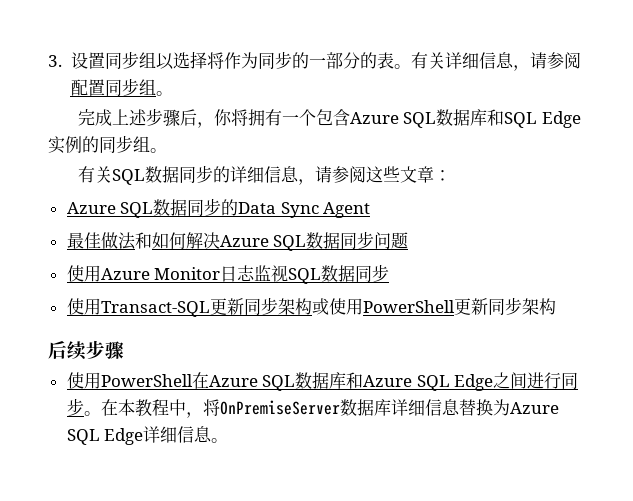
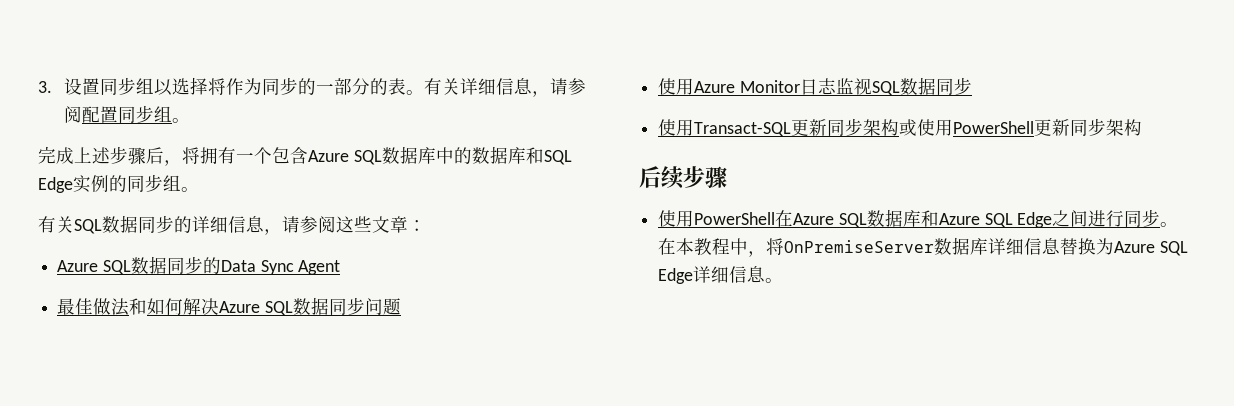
[213,109,232,126] 你 -> (182, 163) none
(488, 117) none -> [435,146,526,164] 中的数据库

